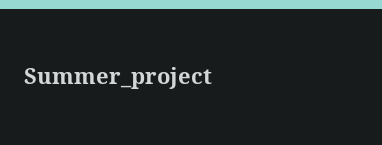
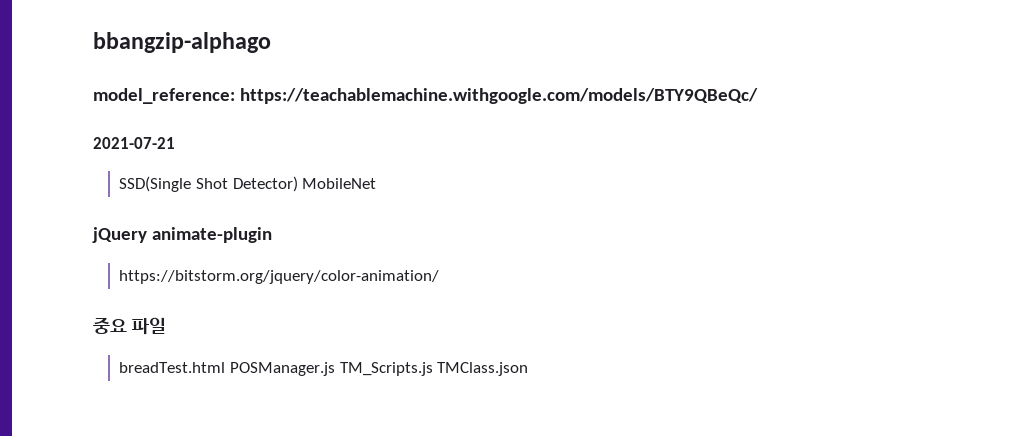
[24,67,212,89] Summer_project -> [93,32,271,53] [93,88,759,104] [93,137,175,149] [119,176,377,192] [92,227,273,243] [119,270,440,284] [93,317,167,335] [119,362,529,376] bbangzip-alphago // model_reference: https://teachablemachine.withgoogle.com/models/BTY9QBeQc/ // 2021-07-21 // SSD(Single Shot Detector) MobileNet // jQuery animate-plugin // https://bitstorm.org/jquery/color-animation/ // 중요 파일 // breadTest.html POSManager.js TM_Scripts.js TMClass.json

